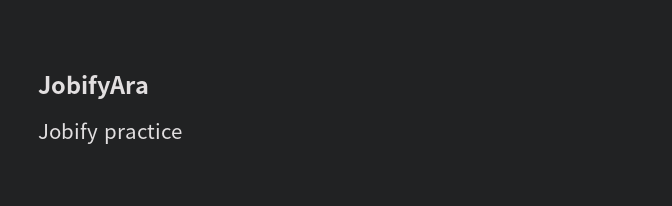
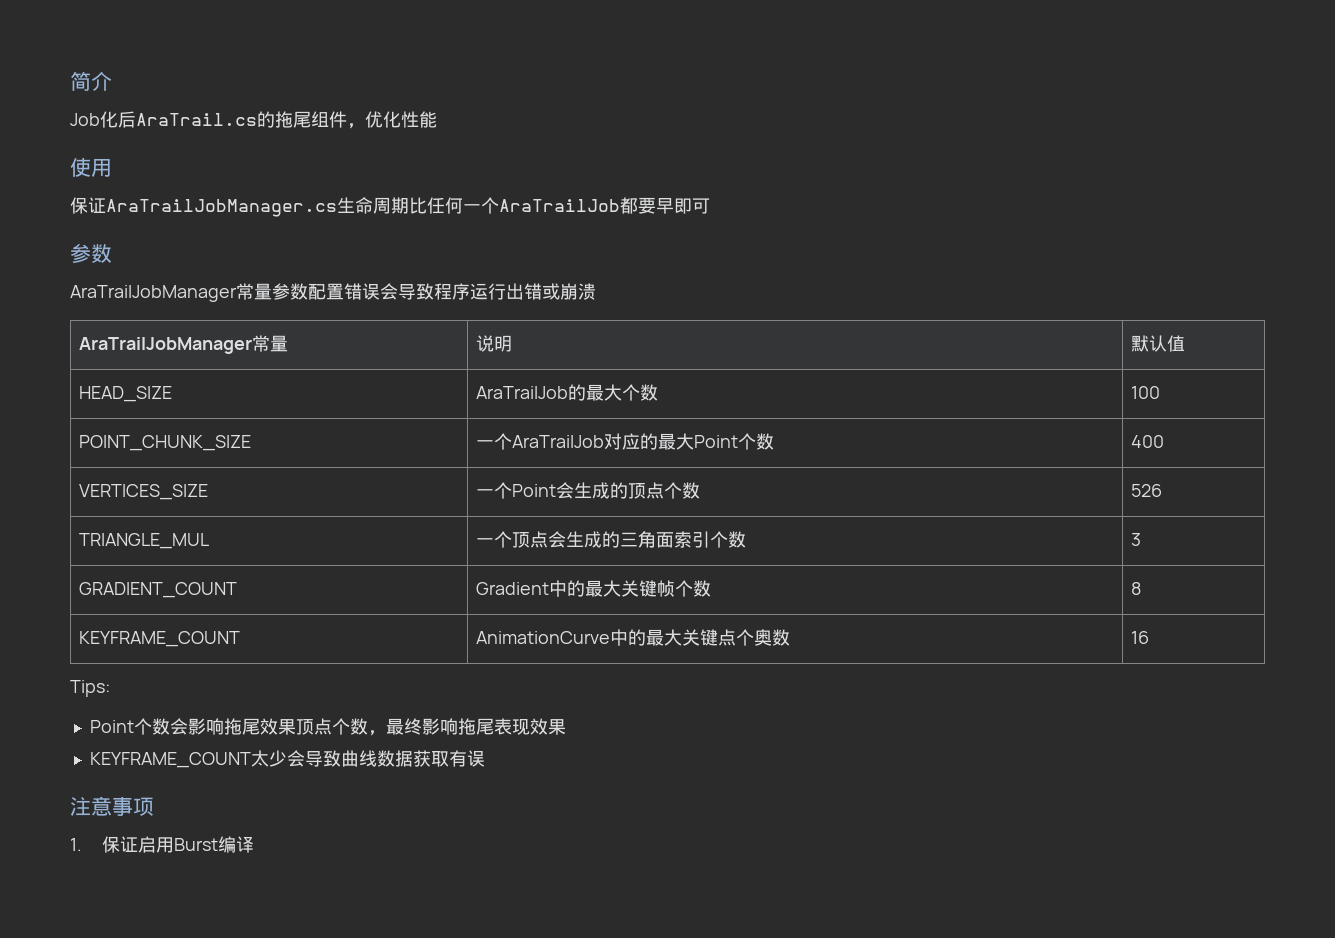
[38,75,149,99] [38,122,182,144] JobifyAra // Jobify practice -> [70,71,112,91] [70,111,437,129] [70,157,112,177] [70,197,710,217] [70,243,112,263] [70,283,596,302] [79,335,289,354] [476,335,513,352] [1131,335,1186,352] [79,386,173,402] [476,384,659,401] [1131,386,1161,399] [79,435,252,451] [476,433,775,450] [1131,435,1165,448] [79,484,209,500] [476,482,701,499] [1131,484,1163,497] [79,533,210,549] [476,531,747,548] [1131,533,1142,546] [79,582,238,598] [476,580,712,597] [1131,582,1142,595] [79,631,241,647] [476,629,791,646] [1131,631,1150,644] [70,680,110,697] [89,718,566,736] [89,750,485,768] [70,796,154,816] [70,836,255,853] 简介 // Job化后AraTrail.cs的拖尾组件，优化性能 // 使用 // 保证AraTrailJobManager.cs生命周期比任何一个AraTrailJob都要早即可 // 参数 // AraTrailJobManager常量参数配置错误会导致程序运行出错或崩溃 // AraTrailJobManager常量 | 说明 | 默认值 // HEAD_SIZE | AraTrailJob的最大个数 | 100 // POINT_CHUNK_SIZE | 一个AraTrailJob对应的最大Point个数 | 400 // VERTICES_SIZE | 一个Point会生成的顶点个数 | 526 // TRIANGLE_MUL | 一个顶点会生成的三角面索引个数 | 3 // GRADIENT_COUNT | Gradient中的最大关键帧个数 | 8 // KEYFRAME_COUNT | AnimationCurve中的最大关键点个奥数 | 16 // Tips: // Point个数会影响拖尾效果顶点个数，最终影响拖尾表现效果 // KEYFRAME_COUNT太少会导致曲线数据获取有误 // 注意事项 // 1.保证启用Burst编译

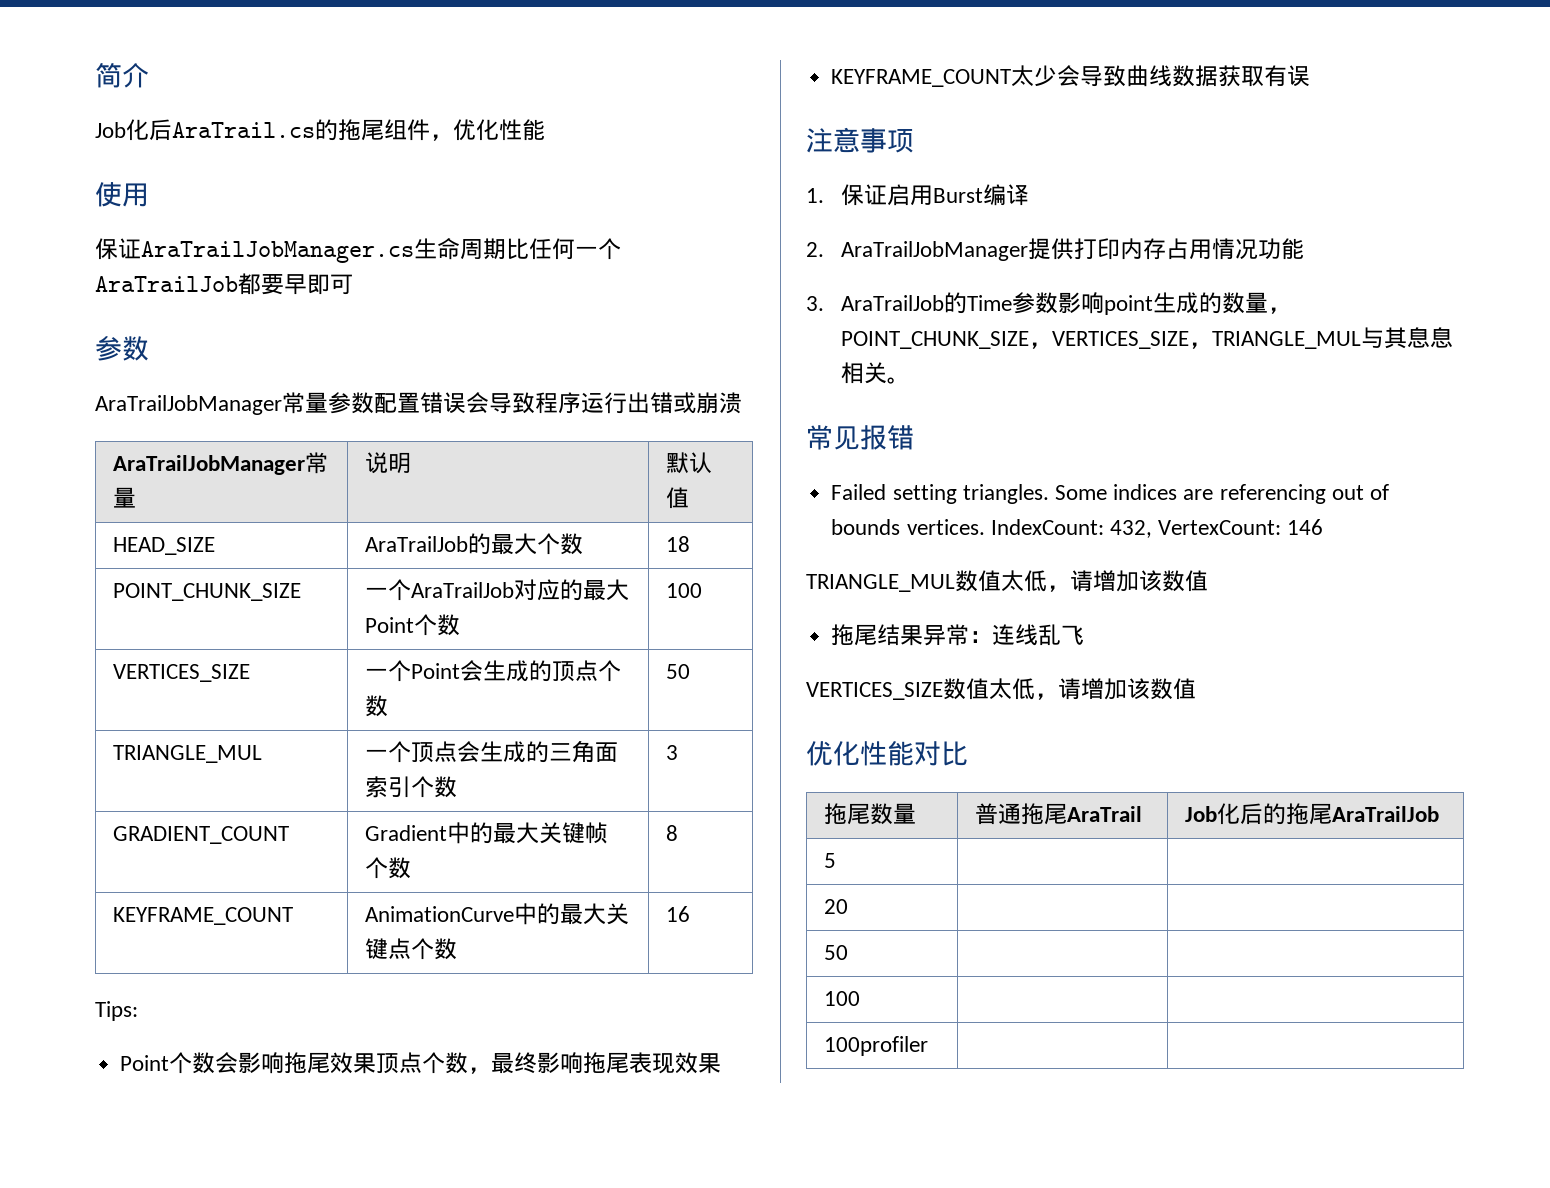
[1131,386,1161,399] 100 -> [666,536,691,552] 18
[1131,435,1165,448] 400 -> [666,583,703,598] 100
[1131,484,1163,497] 526 -> [666,664,691,679] 50
[754,629,773,646] 奥 -> (435, 949) none
(255, 844) none -> [806,238,1305,261] [806,292,1292,315] [841,327,1454,349] [841,362,911,384] [806,425,914,450] [831,484,1389,504] [831,519,1324,538] [806,570,1208,592] [831,624,1085,646] [806,678,1196,700] [806,741,968,766] [824,803,917,825] [975,803,1143,825] [1185,803,1440,825] [824,853,837,868] [824,899,849,914] [824,945,849,960] [824,991,861,1006] [824,1036,929,1056] // 2. AraTrailJobManager提供打印内存占用情况功能 // 3. AraTrailJob的Time参数影响point生成的数量，POINT_CHUNK_SIZE，VERTICES_SIZE，TRIANGLE_MUL与其息息相关。 // 常见报错 // Failed setting triangles. Some indices are referencing out of bounds vertices. IndexCount: 432, VertexCount: 146 // TRIANGLE_MUL数值太低，请增加该数值 // 拖尾结果异常：连线乱飞 // VERTICES_SIZE数值太低，请增加该数值 // 优化性能对比 // 拖尾数量 | 普通拖尾AraTrail | Job化后的拖尾AraTrailJob // 5 | | // 20 | | // 50 | | // 100 | | // 100profiler | |

